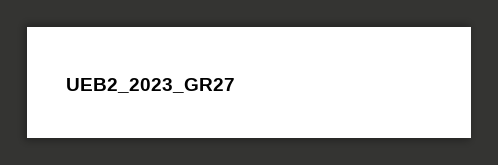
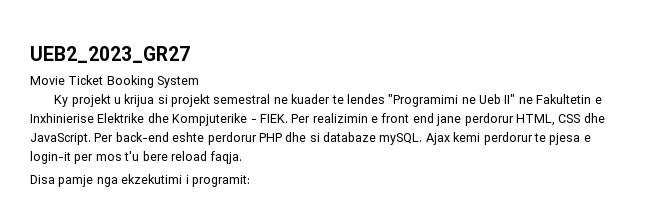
(235, 85) none -> [30,75,200,88] [54,94,602,107] [30,113,605,126] [30,132,591,145] [30,151,243,164] [30,174,250,187] // Movie Ticket Booking System // Ky projekt u krijua si projekt semestral ne kuader te lendes "Programimi ne Ueb II" ne Fakultetin e Inxhinierise Elektrike dhe Kompjuterike - FIEK. Per realizimin e front end jane perdorur HTML, CSS dhe JavaScript. Per back-end eshte perdorur PHP dhe si databaze mySQL. Ajax kemi perdorur te pjesa e login-it per mos t'u bere reload faqja. // Disa pamje nga ekzekutimi i programit:

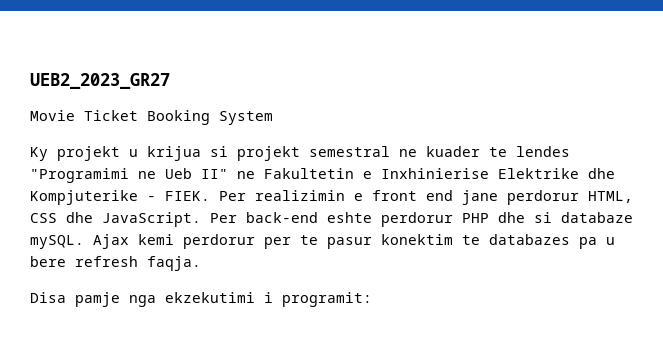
[533,133,591,145] [30,151,207,164] te pjesa e login-it per mos t'u bere reload -> [264,234,615,249] [30,256,138,267] per te pasur konektim te databazes pa u bere refresh

